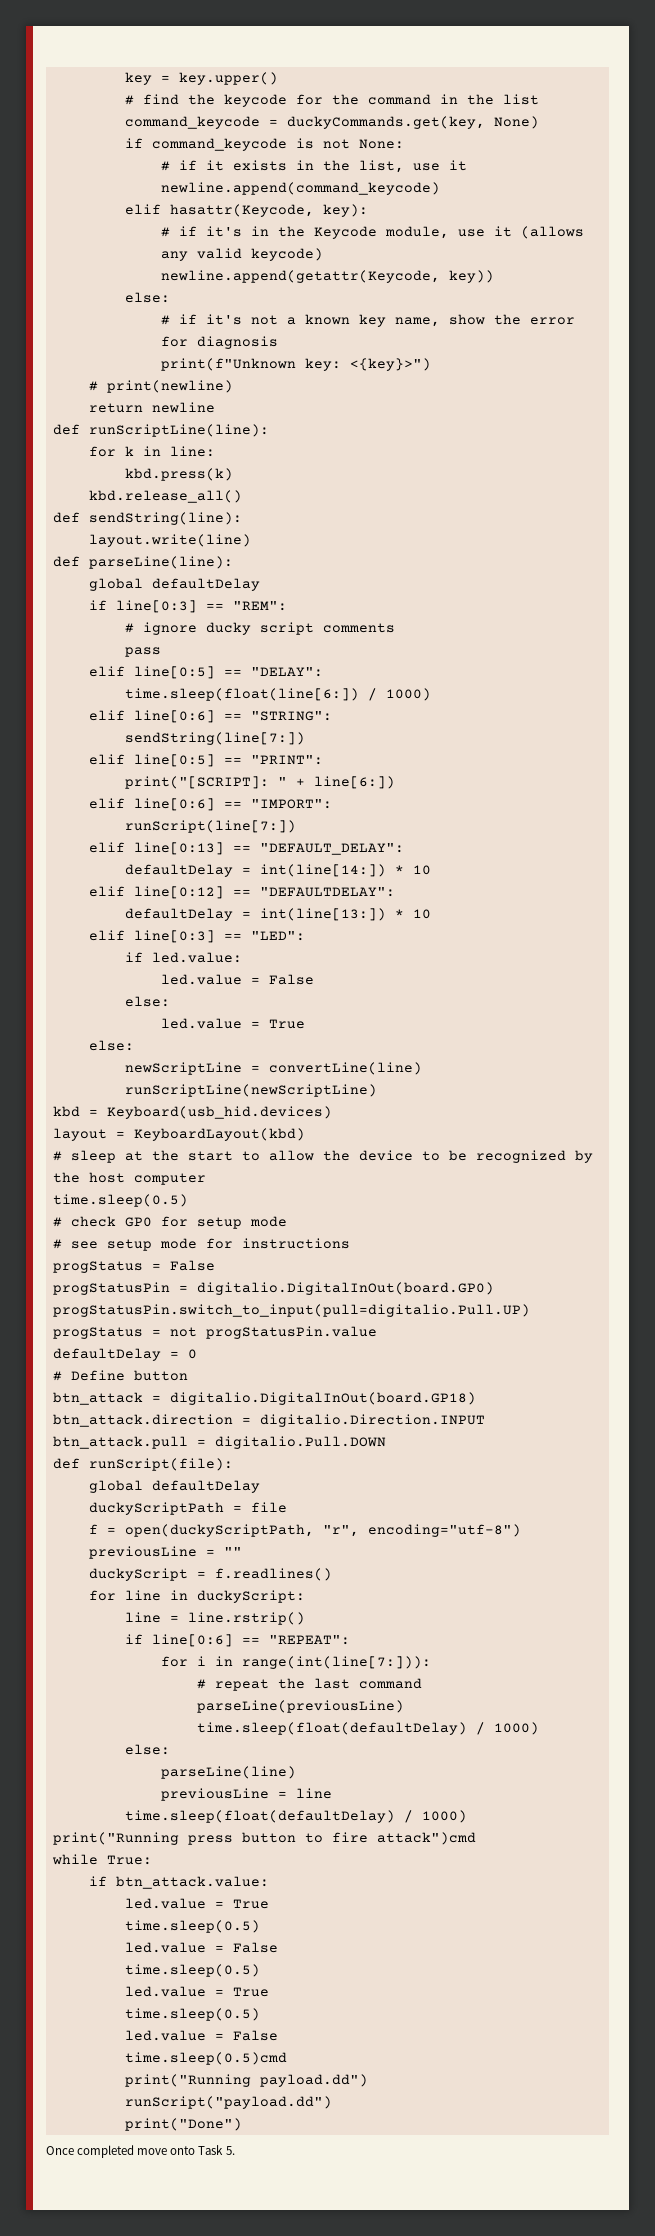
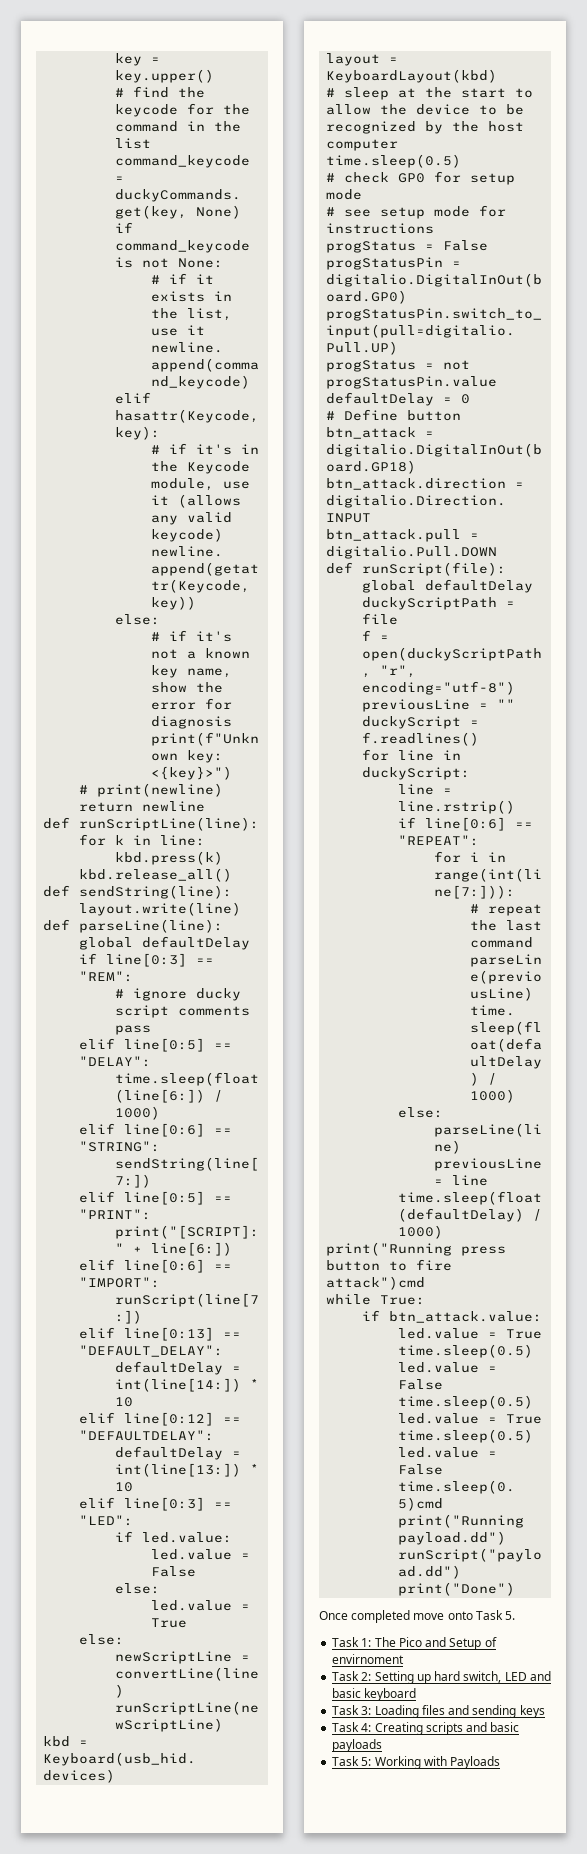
(235, 2150) none -> [332,1637,497,1650] [332,1654,405,1664] [332,1671,551,1684] [332,1688,417,1701] [332,1705,545,1718] [332,1722,520,1735] [332,1739,383,1752] [332,1756,501,1769] // Task 1: The Pico and Setup of envirnoment // Task 2: Setting up hard switch, LED and basic keyboard // Task 3: Loading files and sending keys // Task 4: Creating scripts and basic payloads // Task 5: Working with Payloads

